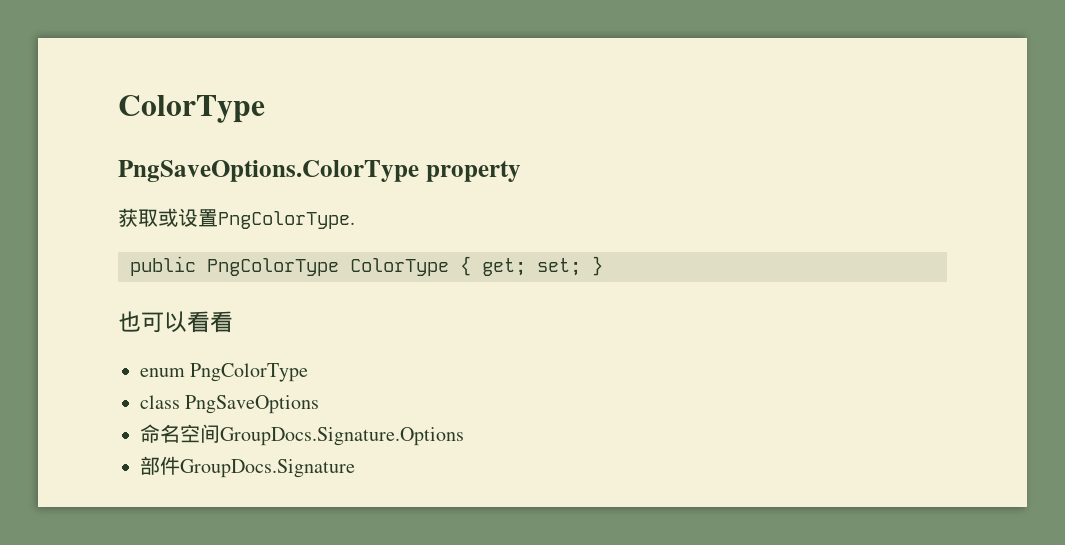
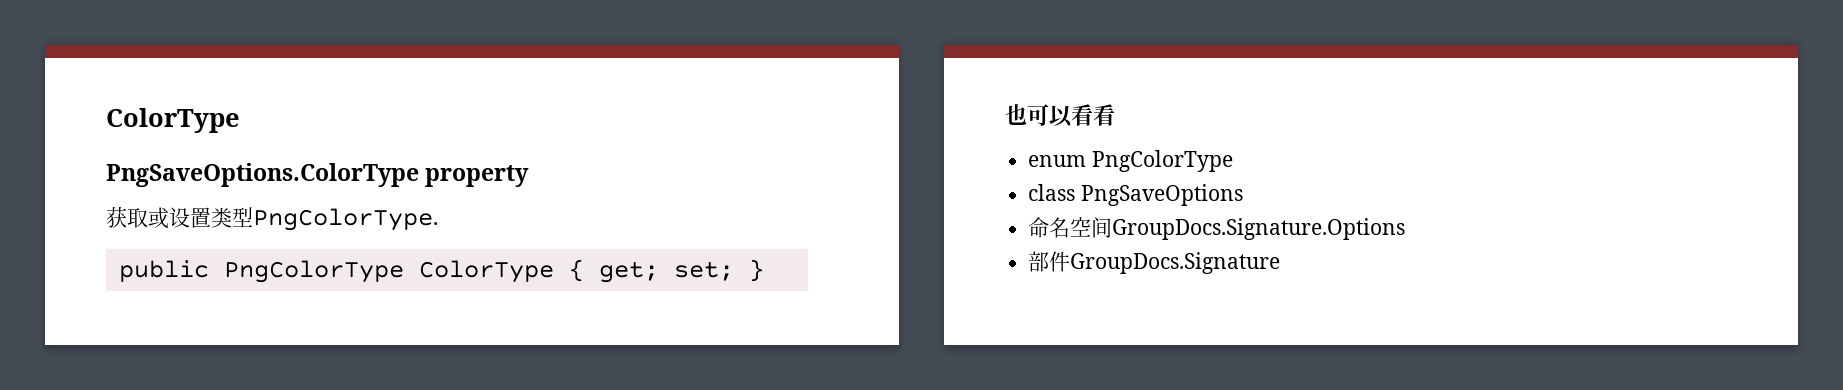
(218, 218) none -> [211,207,253,228] 类型

